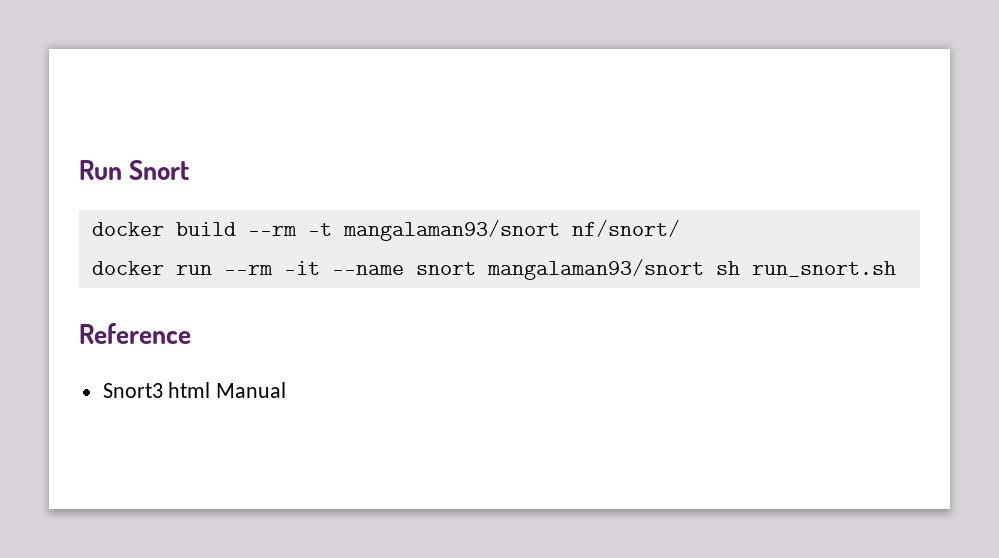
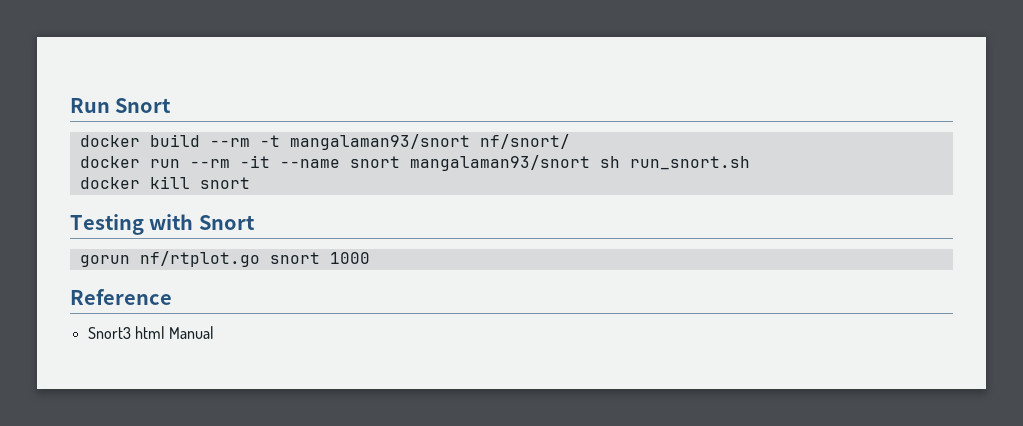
(896, 269) none -> [79,176,250,189] [70,214,255,235] [79,251,370,267] // docker kill snort // Testing with Snort // gorun nf/rtplot.go snort 1000

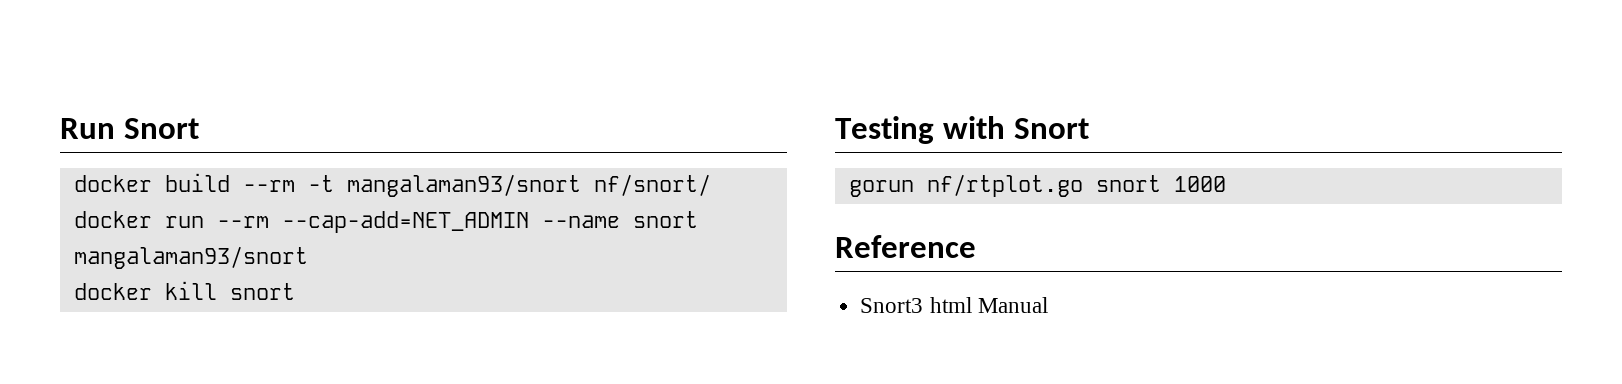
[239,155,270,168] -it -> [281,211,529,233] --cap-add=NET_ADMIN
[599,156,750,170] sh run_snort.sh -> (308, 257) none

